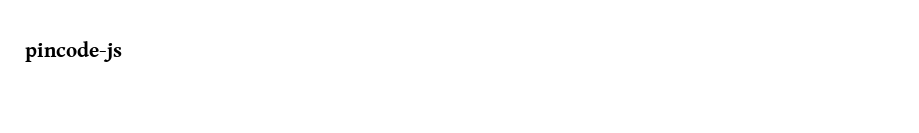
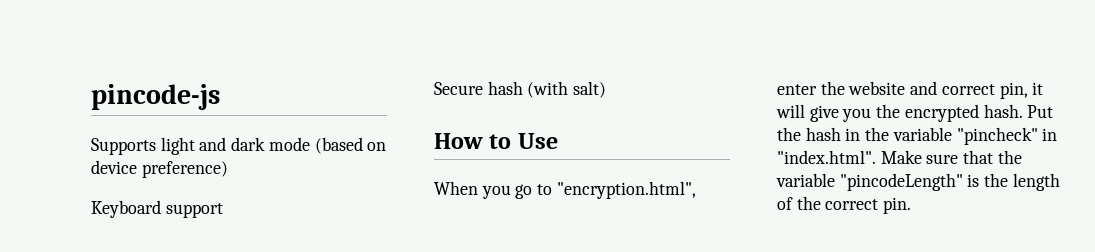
(122, 51) none -> [91,137,387,155] [91,160,228,178] [91,200,223,218] [434,81,607,98] [434,133,558,149] [434,181,696,199] [777,81,1044,99] [776,104,1054,122] [777,127,1058,145] [777,150,1022,164] [776,173,1060,191] [777,196,912,214] // Supports light and dark mode (based on device preference) // Keyboard support // Secure hash (with salt) // How to Use // When you go to "encryption.html", enter the website and correct pin, it will give you the encrypted hash. Put the hash in the variable "pincheck" in "index.html". Make sure that the variable "pincodeLength" is the length of the correct pin.

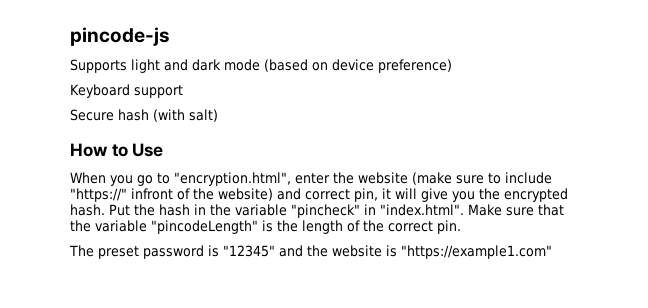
(906, 88) none -> [412,172,552,185] [70,188,273,202] (make sure to include "https://" infront of the website)
(912, 205) none -> [69,245,552,259] // The preset password is "12345" and the website is "https://example1.com"

